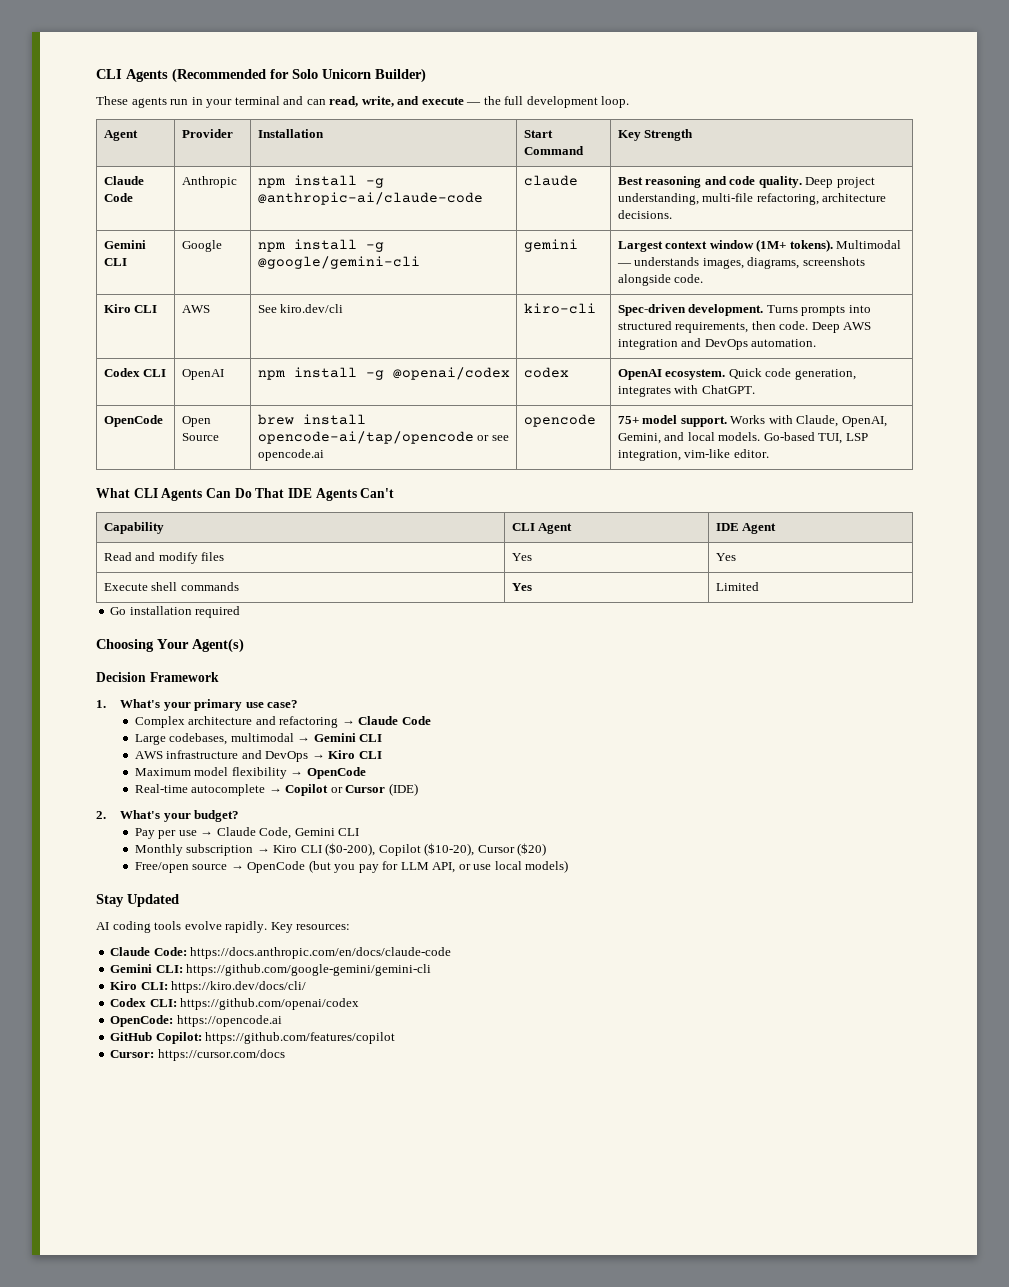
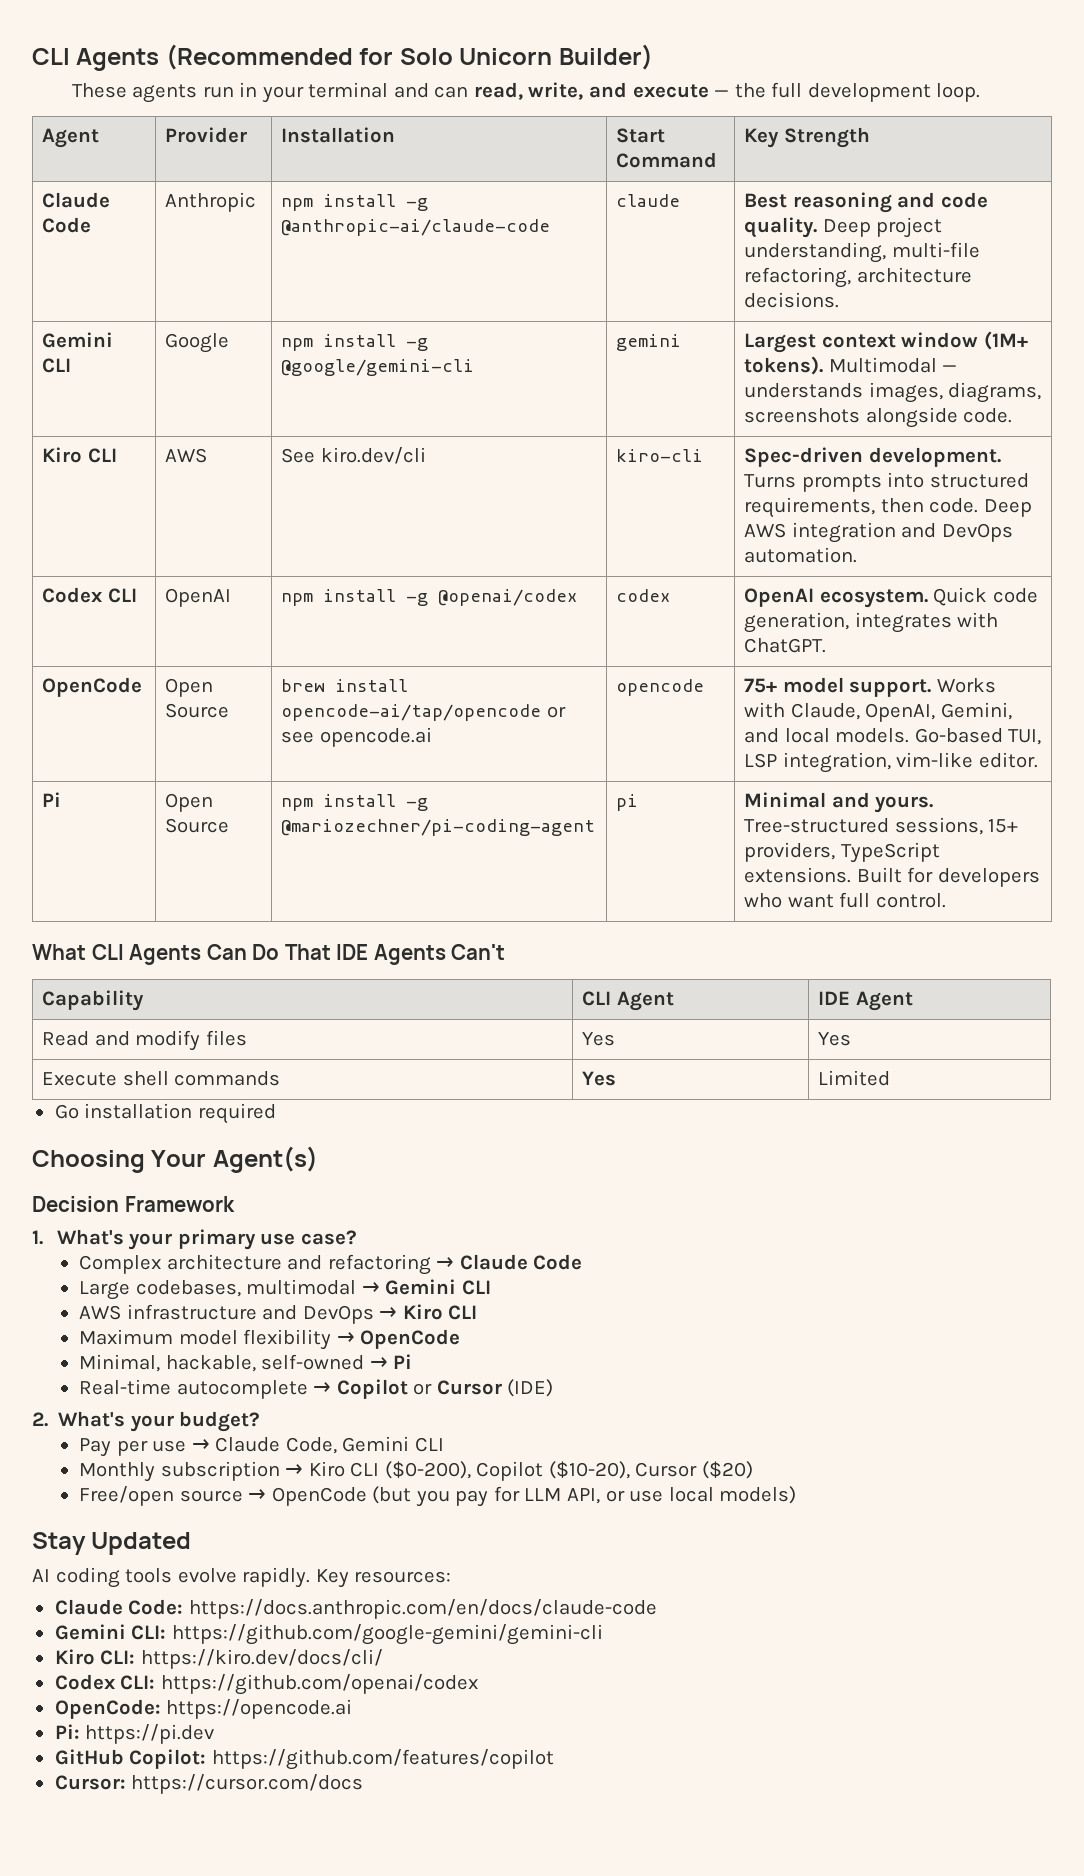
(769, 453) none -> [42,792,62,807] [165,793,214,812] [165,818,230,833] [281,794,429,811] [281,819,596,836] [616,794,639,811] [744,792,934,813] [744,817,1019,835] [744,842,940,863] [744,867,1040,887] [744,892,946,908] // Pi | Open Source | npm install -g @mariozechner/pi-coding-agent | pi | Minimal and yours. Tree-structured sessions, 15+ providers, TypeScript extensions. Built for developers who want full control.
(366, 773) none -> [79,1354,413,1372] // Minimal, hackable, self-owned → Pi
(282, 1021) none -> [54,1724,215,1744] // Pi: https://pi.dev

